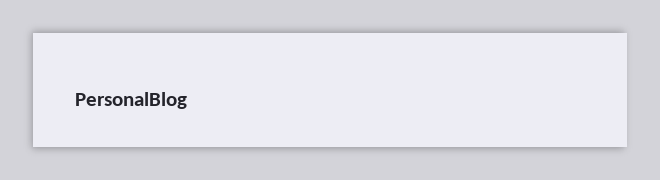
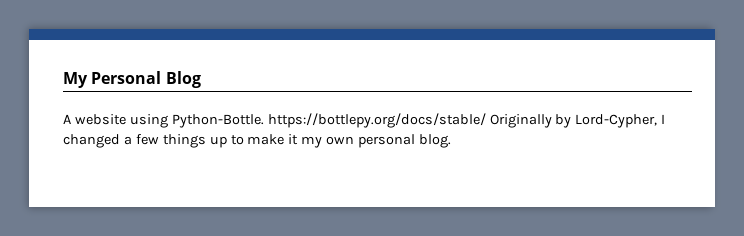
[75,92,187,109] PersonalBlog -> [63,71,201,88] [63,113,666,128] [63,134,452,148] My Personal Blog // A website using Python-Bottle. https://bottlepy.org/docs/stable/ Originally by Lord-Cypher, I changed a few things up to make it my own personal blog.

